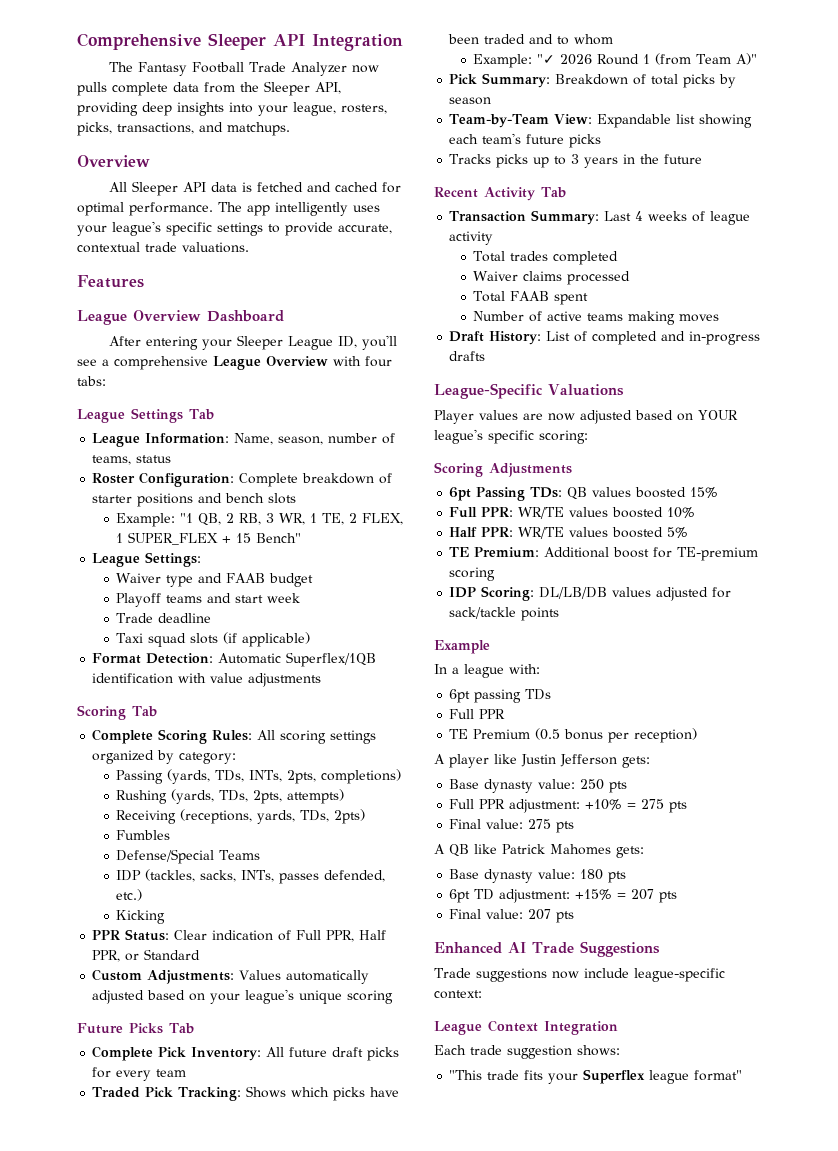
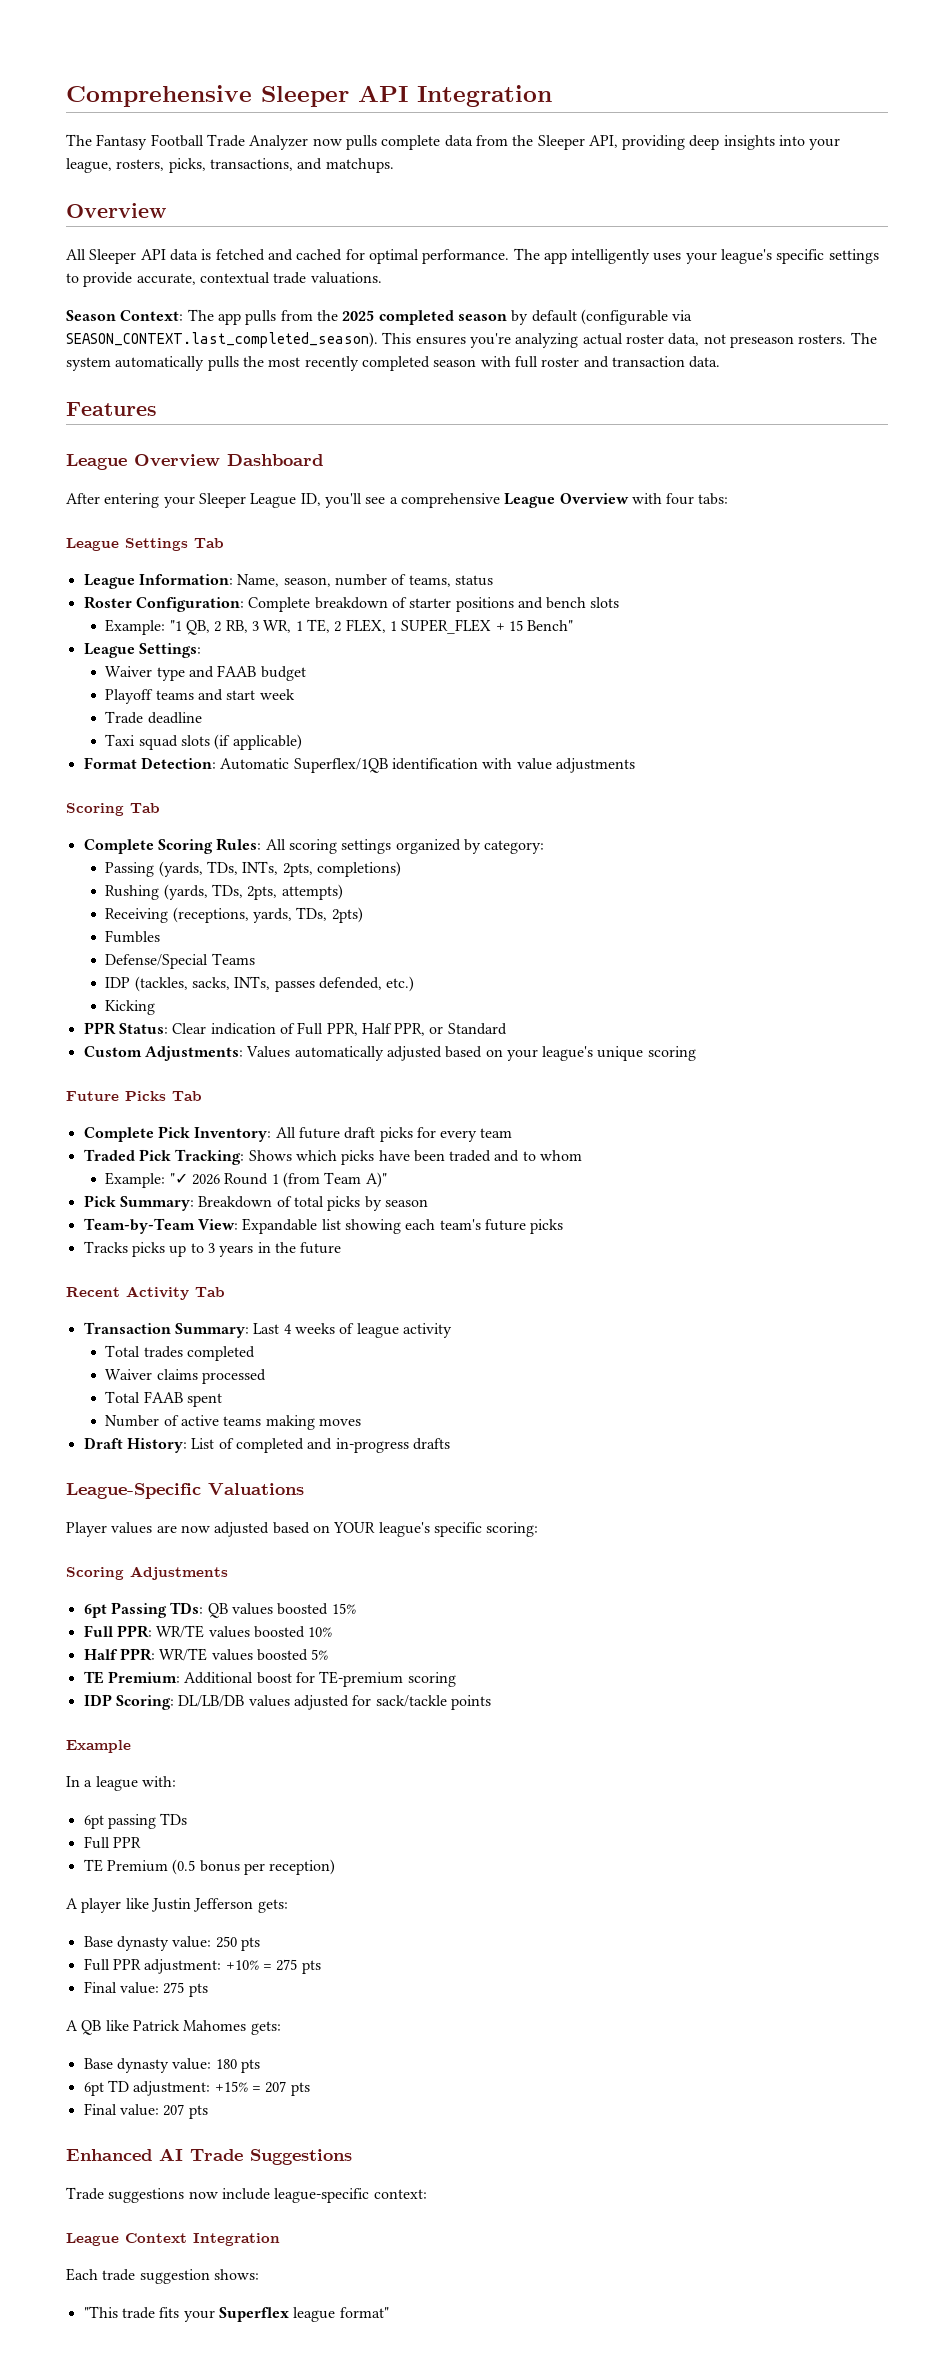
(249, 247) none -> [66,309,693,325] [66,332,877,348] [66,356,721,371] // Season Context: The app pulls from the 2025 completed season by default (configurable via SEASON_CONTEXT.last_completed_season). This ensures you're analyzing actual roster data, not preseason rosters. The system automatically pulls the most recently completed season with full roster and transaction data.

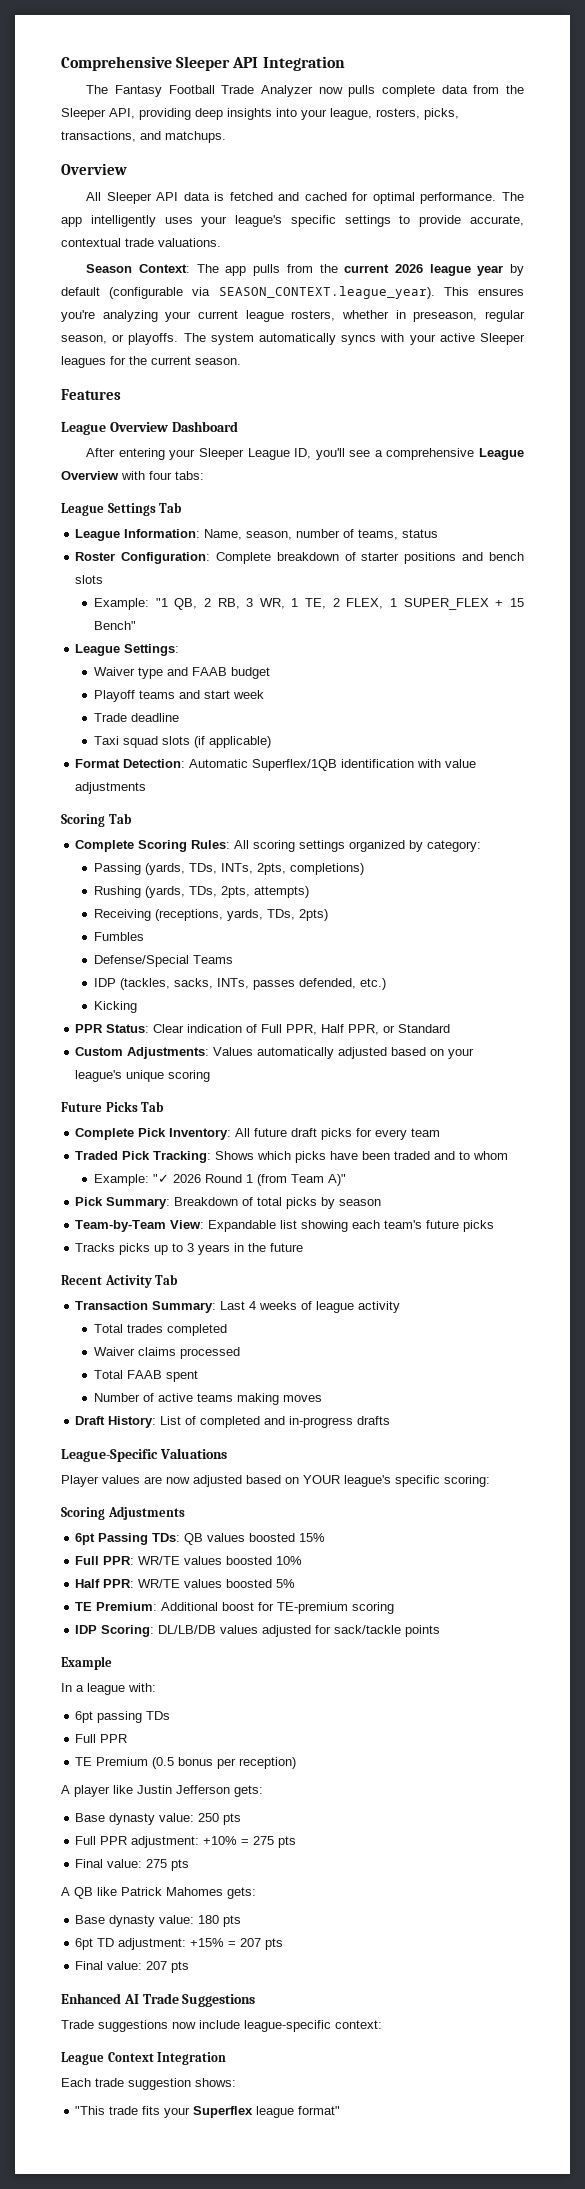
[342,310,507,325] 2025 completed season -> [344,264,504,276] current 2026 league year
[66,332,378,348] SEASON_CONTEXT.last_completed_season). -> [218,286,435,299] SEASON_CONTEXT.league_year).
[582,332,877,348] [66,356,721,371] actual roster data, not preseason rosters. The system automatically pulls the most recently completed season with full roster and transaction data. -> [165,310,525,322] [61,333,525,345] [61,356,241,368] your current league rosters, whether in preseason, regular season, or playoffs. The system automatically syncs with your active Sleeper leagues for the current season.

